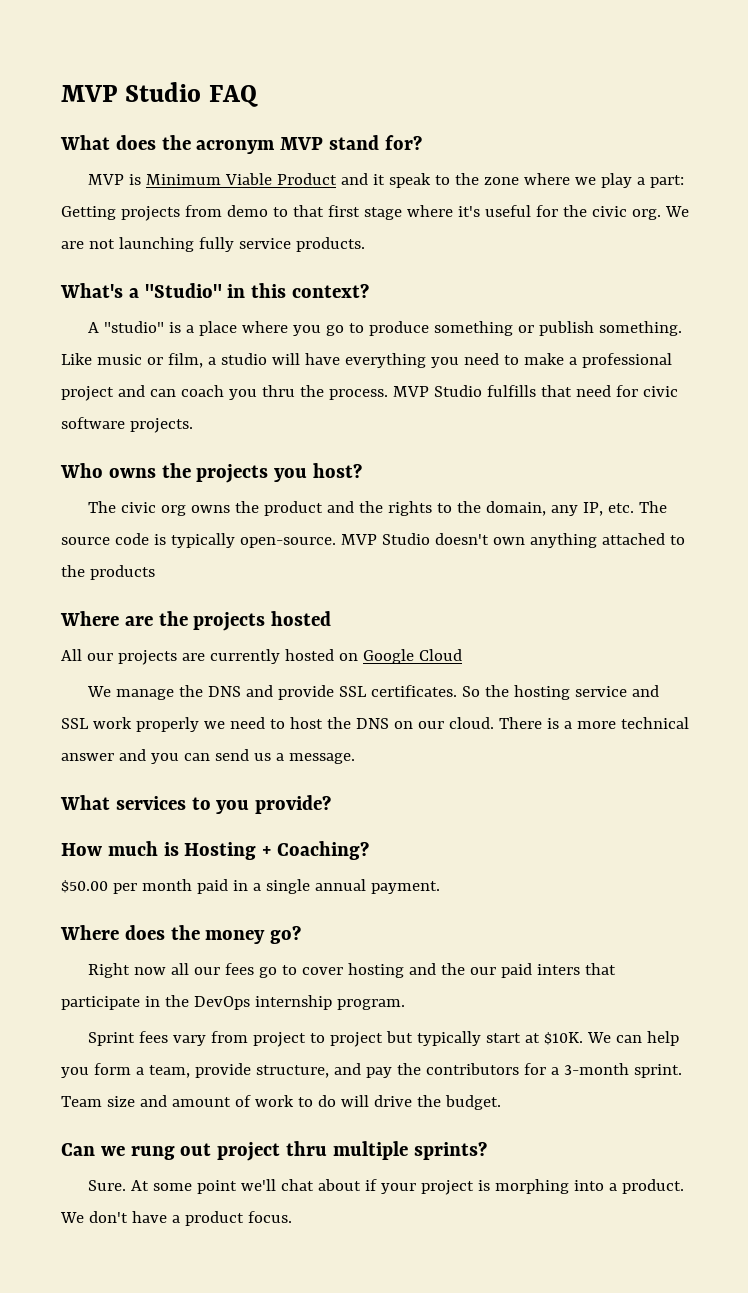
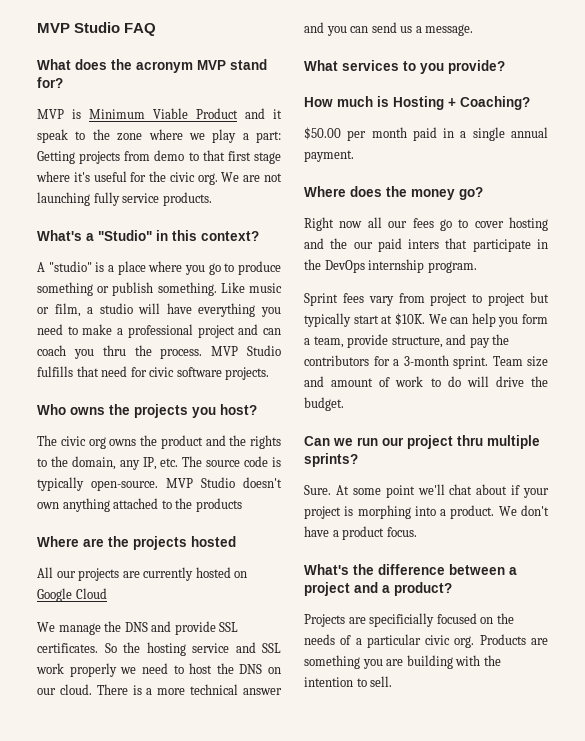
[130,1143,212,1160] rung out -> [357,437,404,446] run our
(292, 1217) none -> [304,564,517,575] [304,582,452,596] [304,613,514,627] [304,634,548,648] [304,655,501,669] [304,676,393,687] // What's the difference between a project and a product? // Projects are specificially focused on the needs of a particular civic org. Products are something you are building with the intention to sell.

